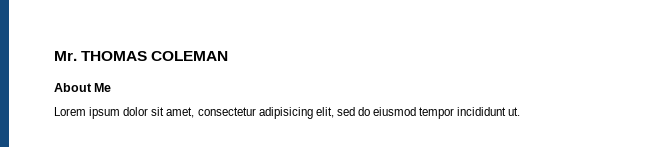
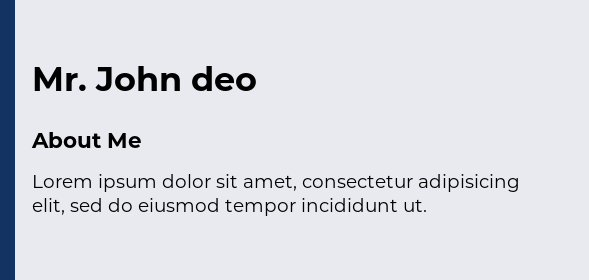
[81,51,229,61] THOMAS COLEMAN -> [95,66,258,91] John deo

